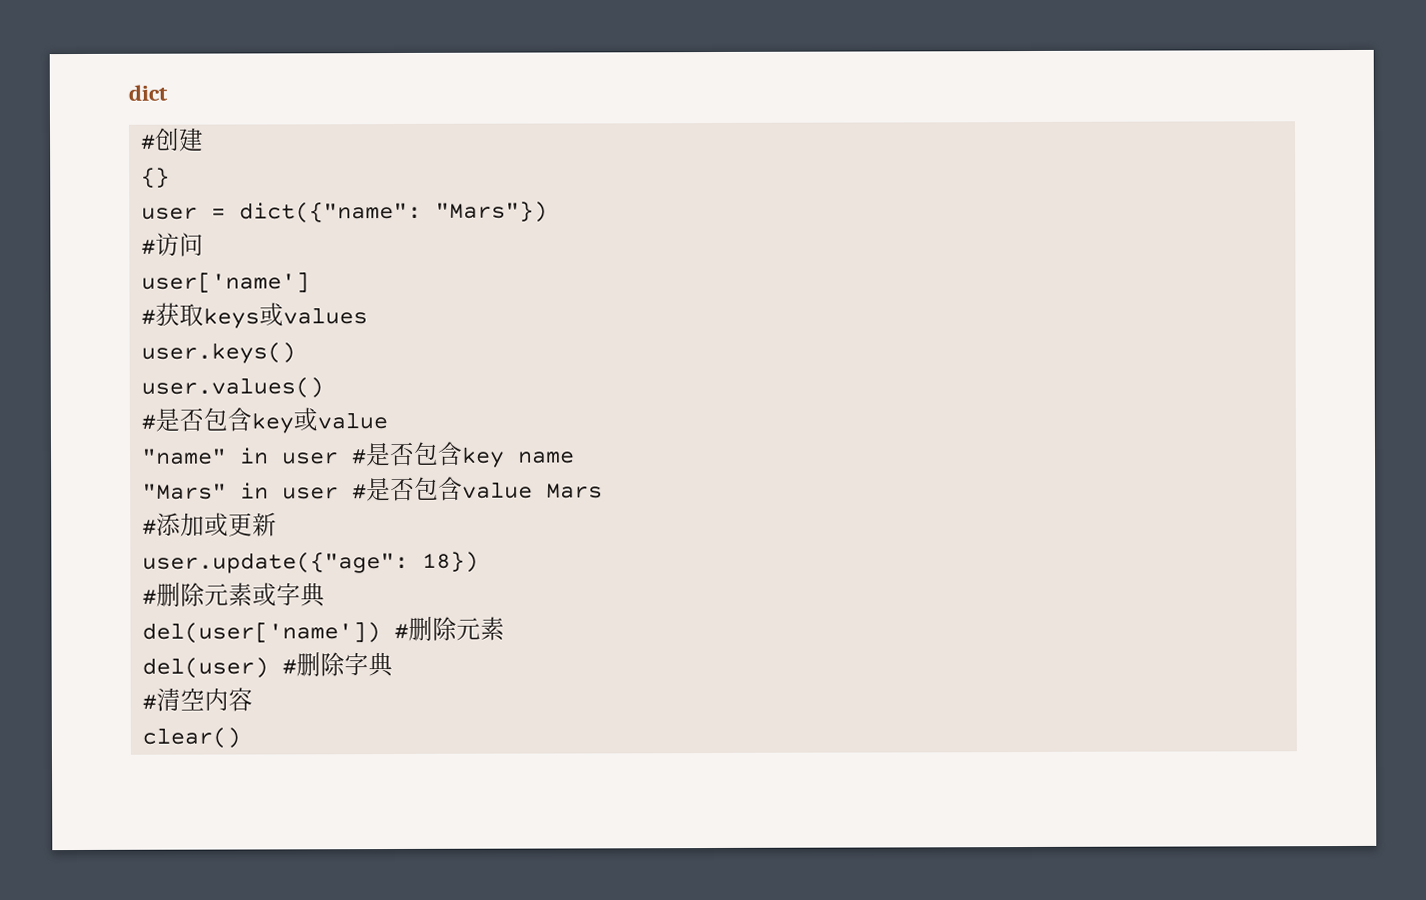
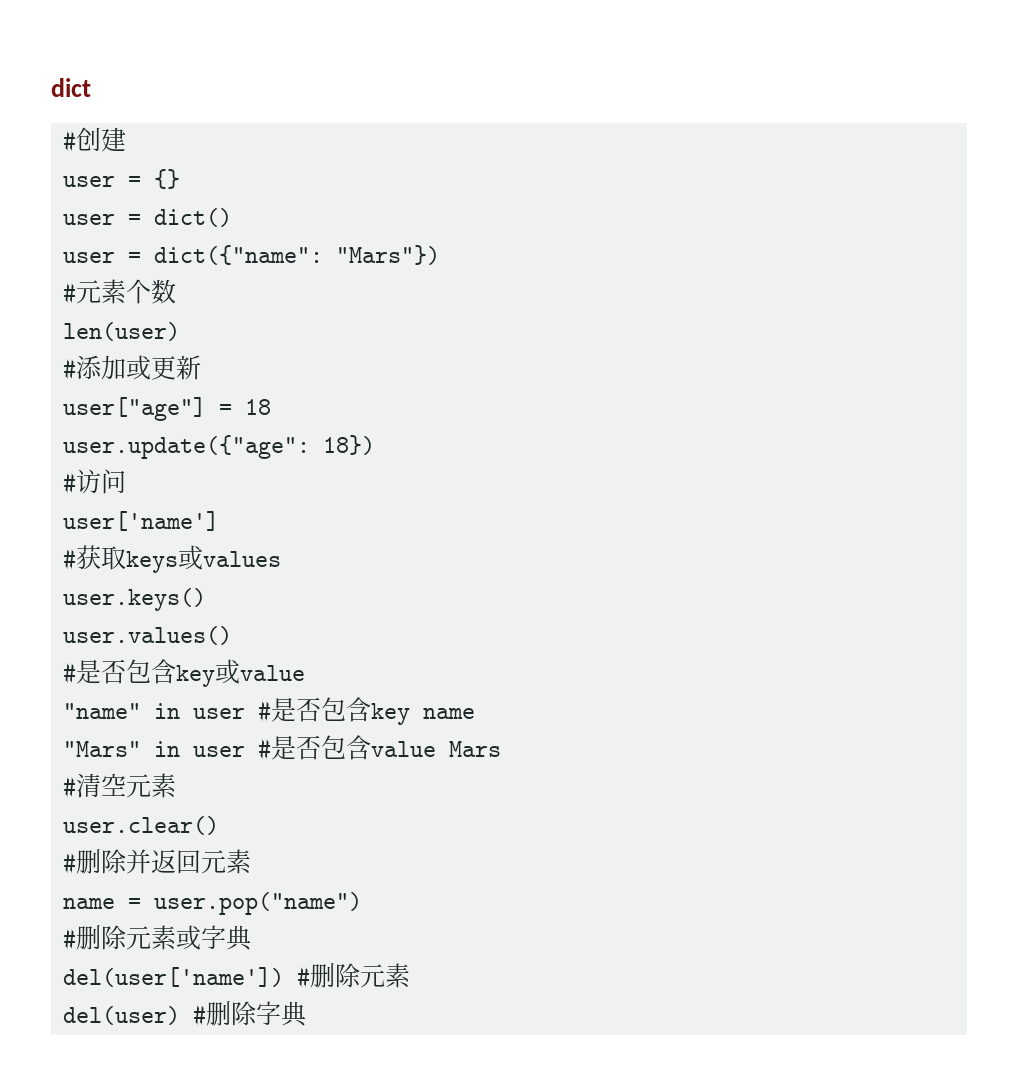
(205, 139) none -> [63,176,141,187] user =
(171, 177) none -> [63,208,232,227] // user = dict()
(549, 212) none -> [63,279,176,304] [63,322,180,341] [63,355,201,380] [63,397,271,421] [63,435,375,459] // #元素个数 // len(user) // #添加或更新 // user["age"] = 18 // user.update({"age": 18})
[156,512,278,537] [142,551,480,574] 添加或更新 // user.update({"age": 18}) -> [76,773,176,798] [63,816,219,835] [63,849,251,874] [63,892,362,915] 清空元素 // user.clear() // #删除并返回元素 // name = user.pop("name")
[142,687,254,712] [142,727,242,749] // #清空内容 // clear() -> (308, 1014) none

